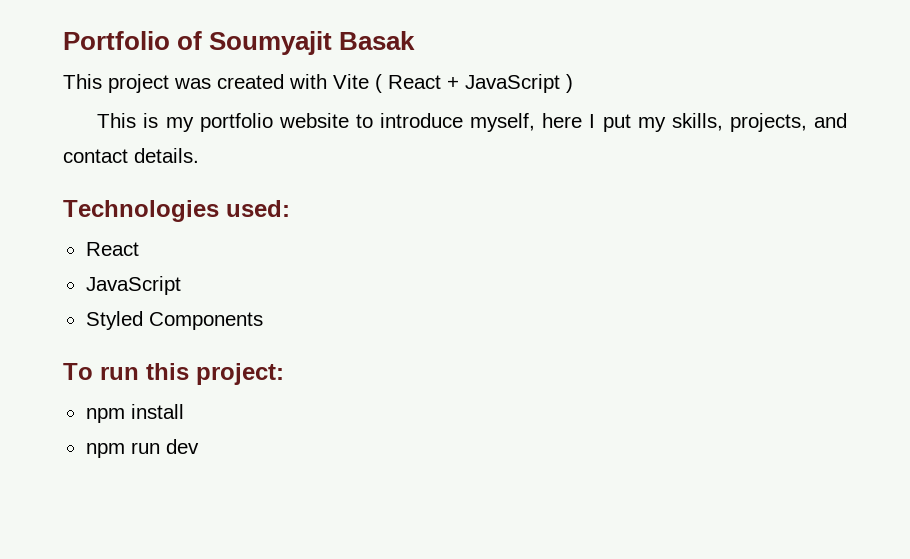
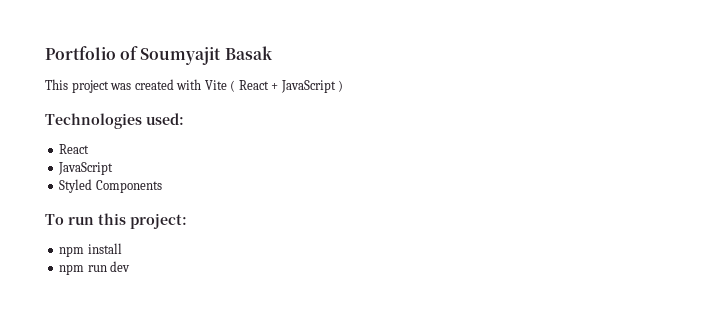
[97,113,847,132] [63,148,199,163] // This is my portfolio website to introduce myself, here I put my skills, projects, and contact details. -> (344, 86) none

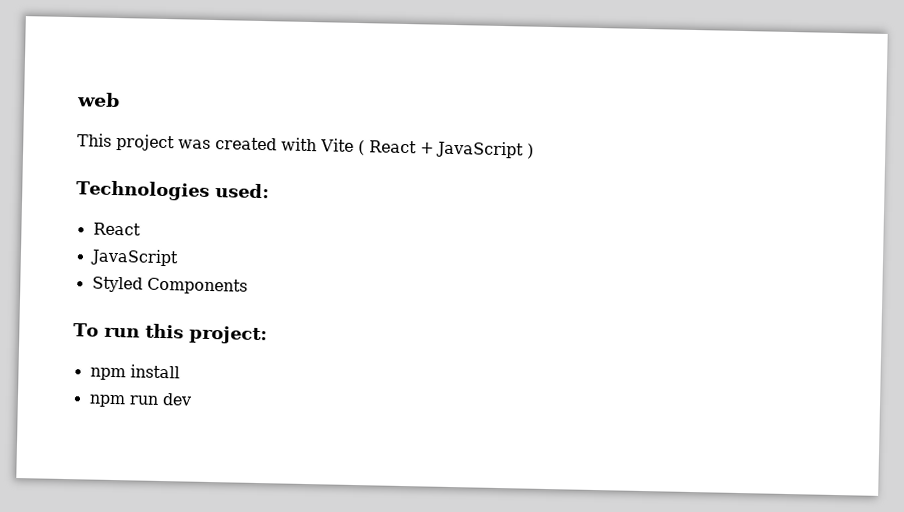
[45,46,273,65] Portfolio of Soumyajit Basak -> [77,92,120,108] web

